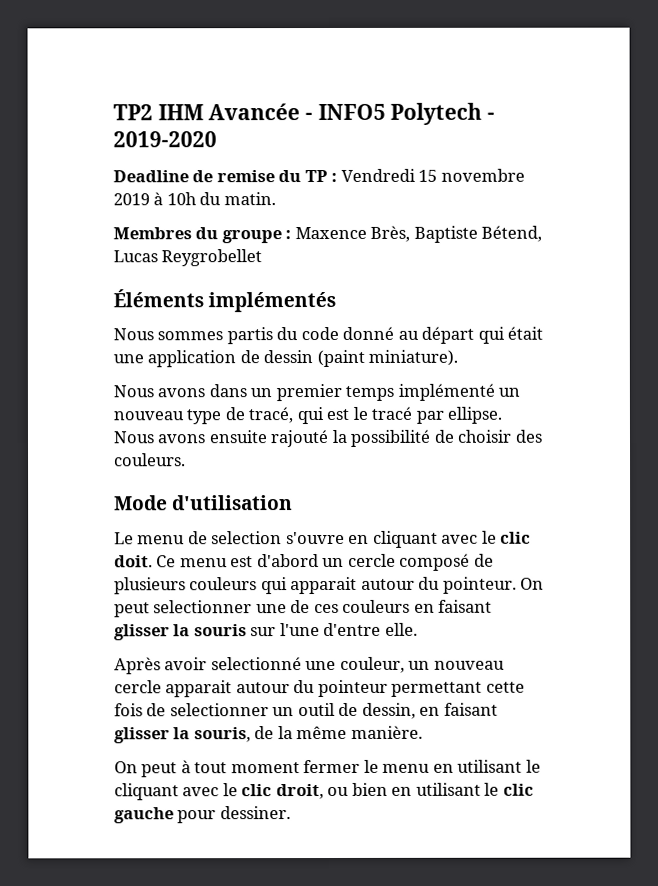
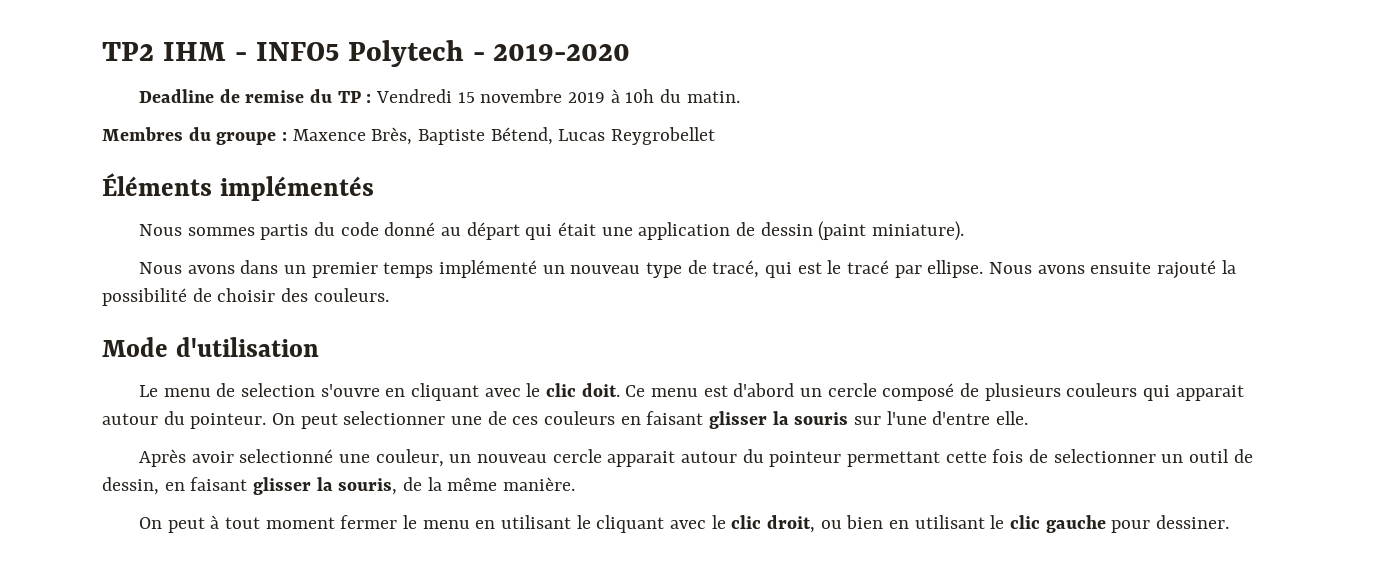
[208,103,301,121] Avancée -> (226, 51) none

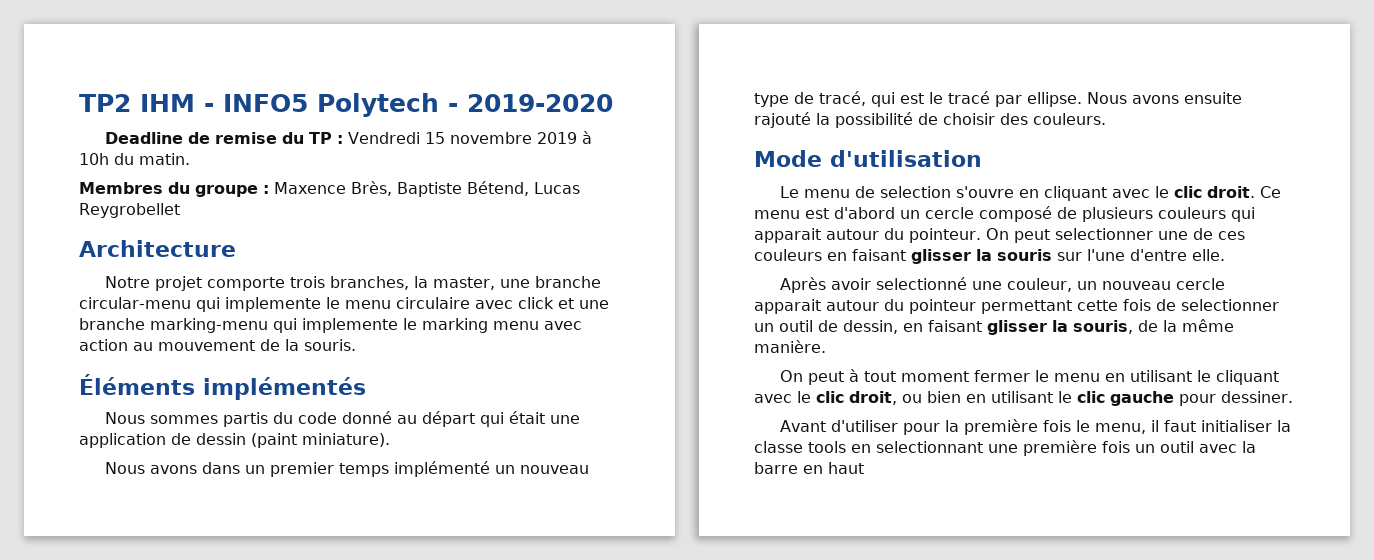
(716, 136) none -> [79,240,236,257] [104,276,601,291] [79,297,609,312] [79,318,582,333] [79,339,356,351] // Architecture // Notre projet comporte trois branches, la master, une branche circular-menu qui implemente le menu circulaire avec click et une branche marking-menu qui implemente le marking menu avec action au mouvement de la souris.
[581,383,620,397] doit. -> [1206,186,1255,198] droit.
(1230, 522) none -> [779,419,1291,435] [754,440,1256,456] [754,462,864,474] // Avant d'utiliser pour la première fois le menu, il faut initialiser la classe tools en selectionnant une première fois un outil avec la barre en haut

